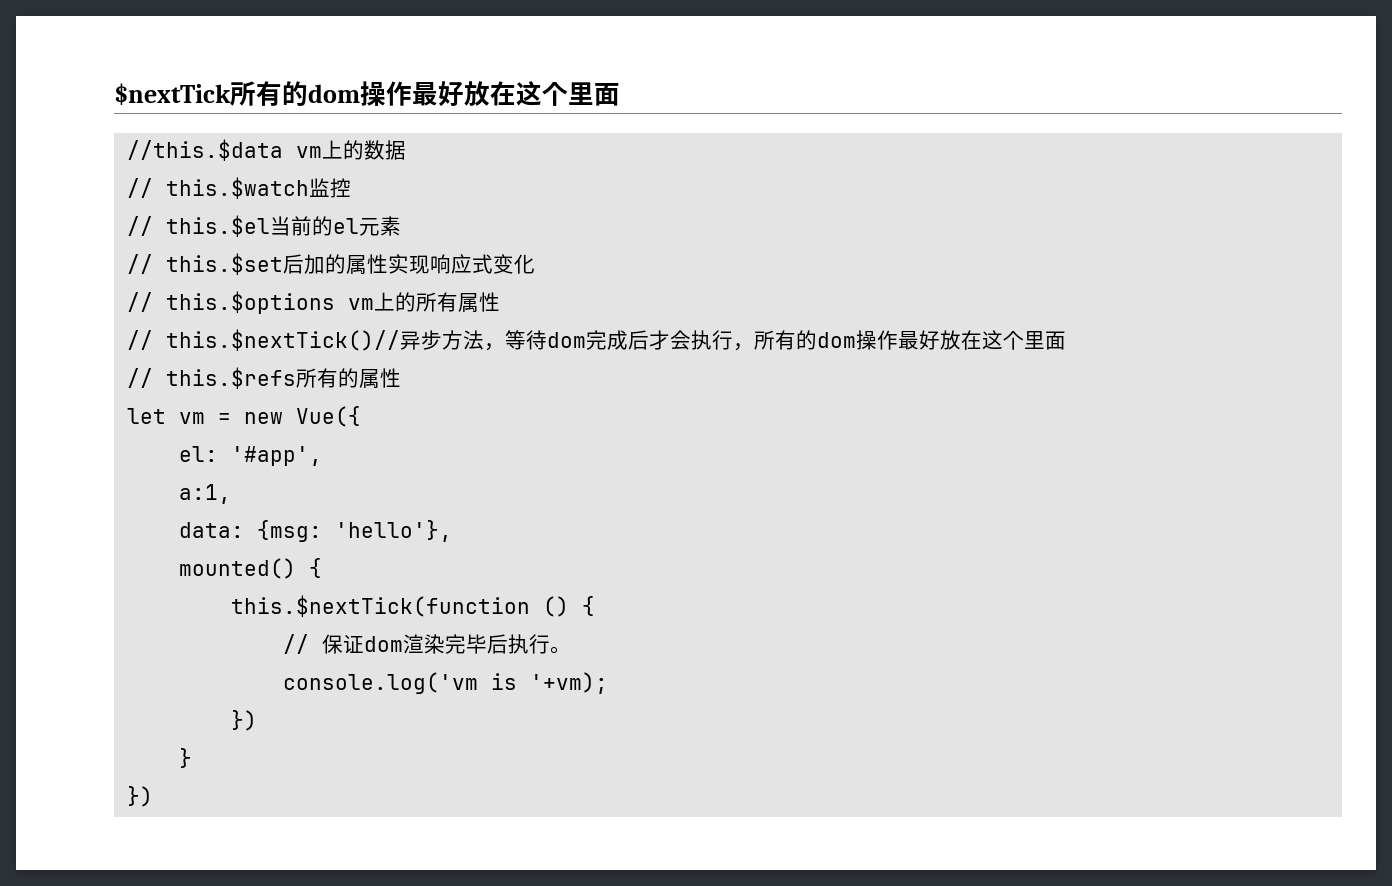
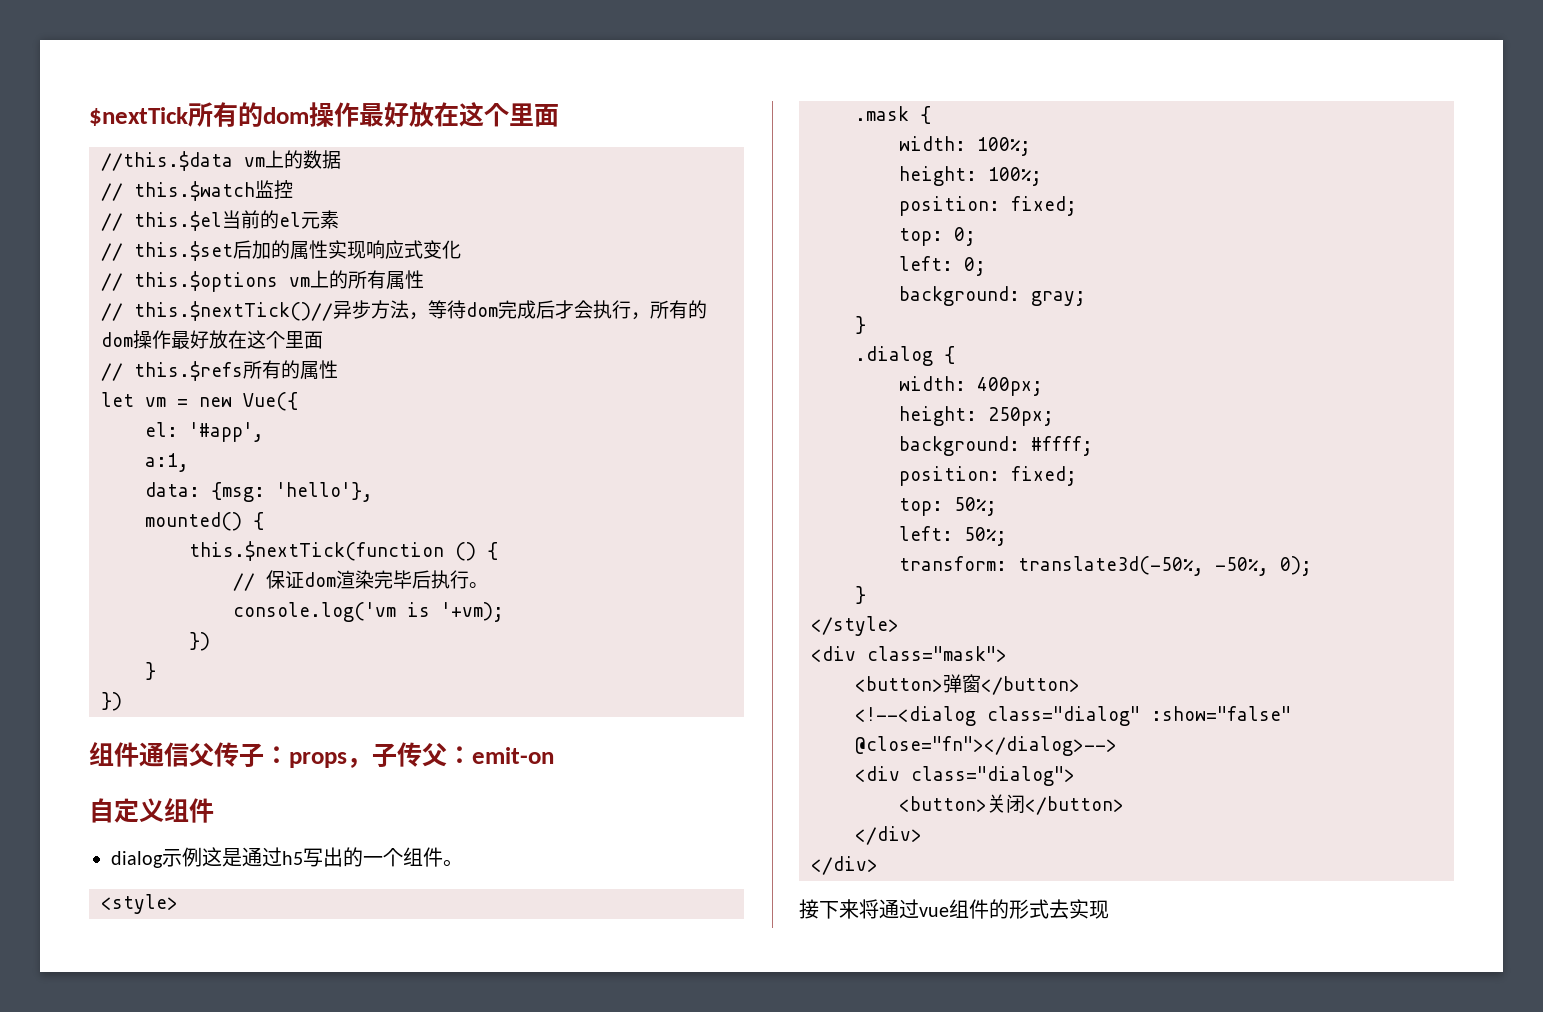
(154, 796) none -> [89,742,554,768] [89,798,214,823] [111,847,463,868] [101,894,178,914] [855,106,931,124] [899,136,1031,156] [899,166,1042,186] [899,196,1077,216] [899,227,976,246] [899,256,986,276] [899,286,1086,306] [855,316,866,334] [855,346,955,366] [899,376,1043,396] [899,406,1054,426] [899,436,1093,456] [899,466,1077,486] [899,497,997,516] [899,526,1007,546] [899,556,1312,576] [855,586,866,604] [811,616,899,636] [811,646,1007,662] [855,674,1080,695] [855,706,1291,726] [855,736,1117,756] [855,766,1075,786] [899,794,1124,815] [855,826,922,845] [811,856,878,875] [799,899,1109,919] // 组件通信父传子：props，子传父：emit-on // 自定义组件 // dialog示例这是通过h5写出的一个组件。 // <style> // .mask { // width: 100%; // height: 100%; // position: fixed; // top: 0; // left: 0; // background: gray; // } // .dialog { // width: 400px; // height: 250px; // background: #ffff; // position: fixed; // top: 50%; // left: 50%; // transform: translate3d(-50%, -50%, 0); // } // </style> // <div class="mask"> // <button>弹窗</button> // <!--<dialog class="dialog" :show="false" @close="fn"></dialog>--> // <div class="dialog"> // <button>关闭</button> // </div> // </div> // 接下来将通过vue组件的形式去实现

